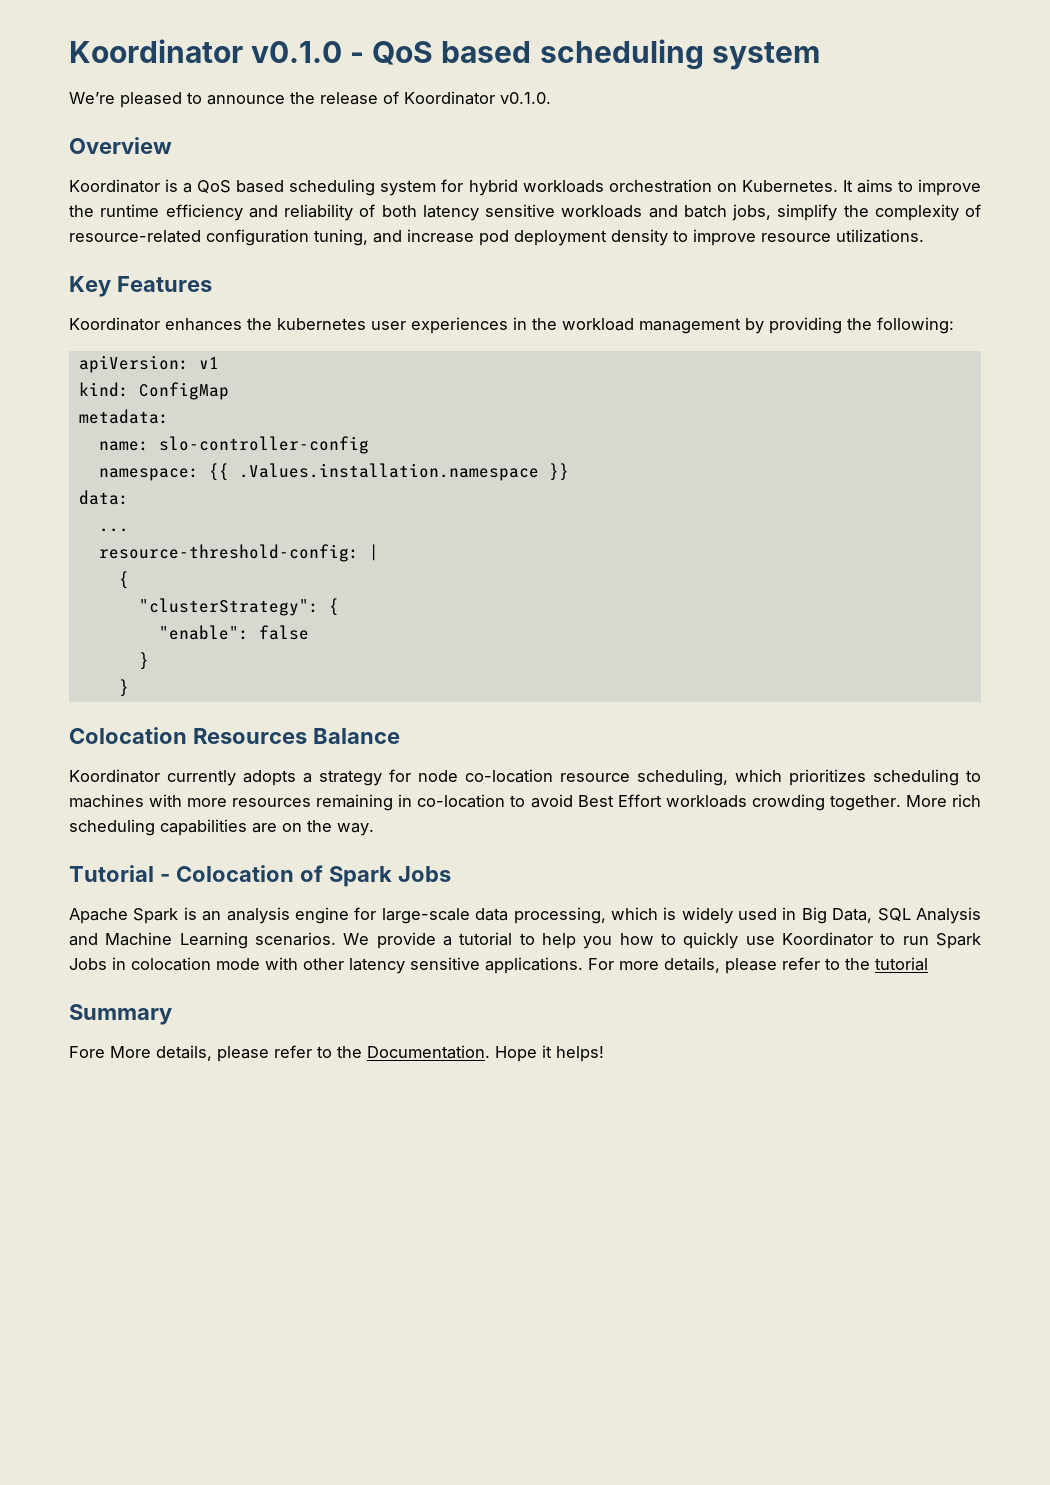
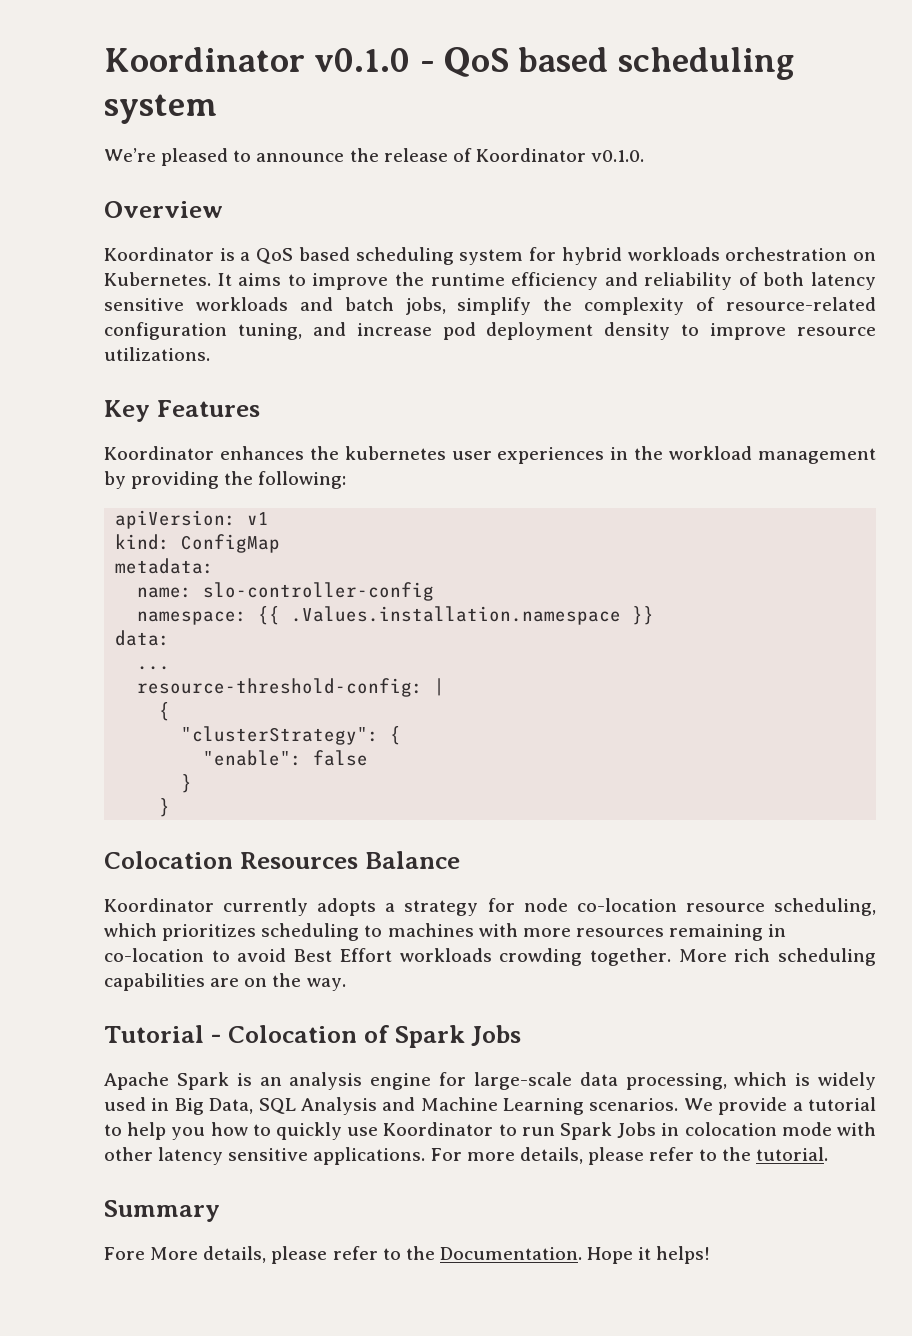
[875,957,928,971] tutorial -> [756,1147,829,1161] tutorial.

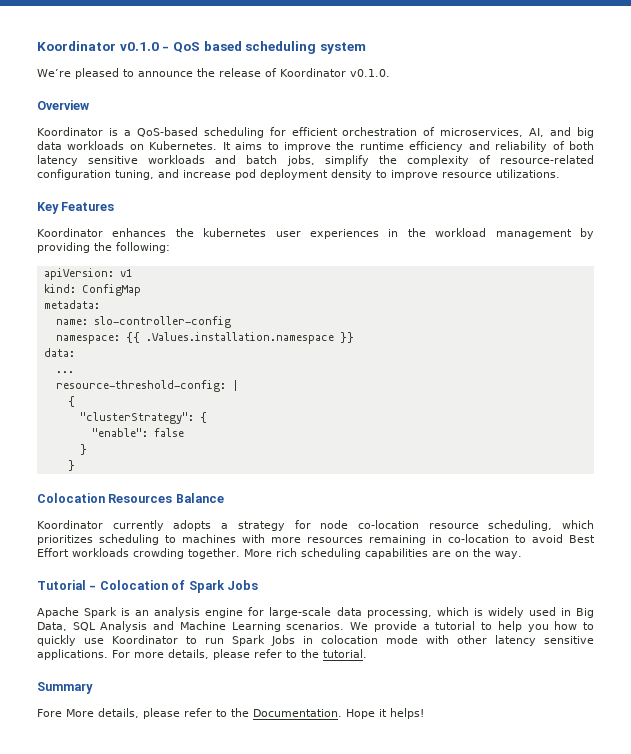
[256,247,848,265] QoS based scheduling system for hybrid workloads orchestration -> [136,127,594,138] [37,141,125,150] QoS-based scheduling for efficient orchestration of microservices, AI, and big data workloads

